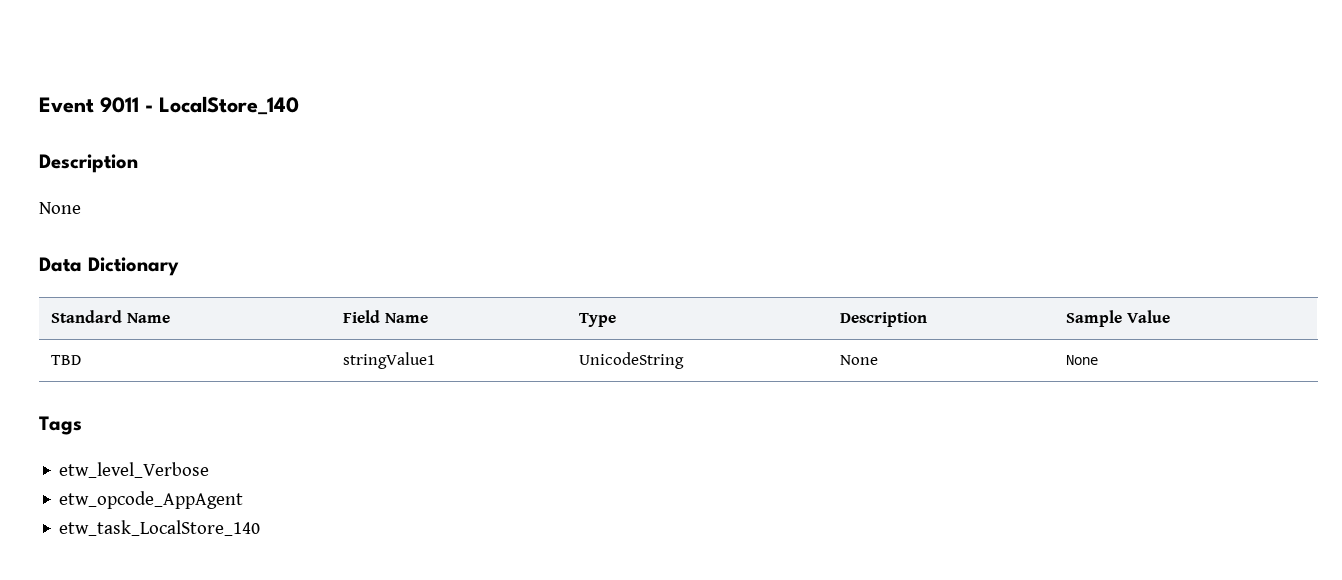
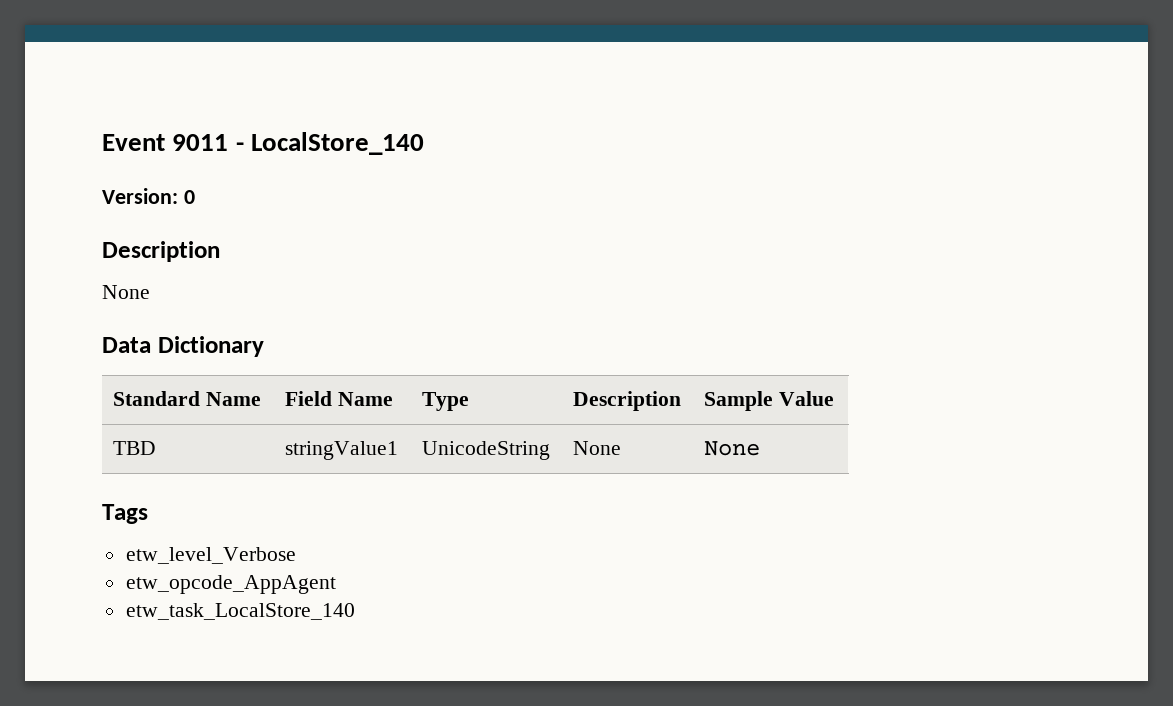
(299, 105) none -> [102,188,195,204] // Version: 0

